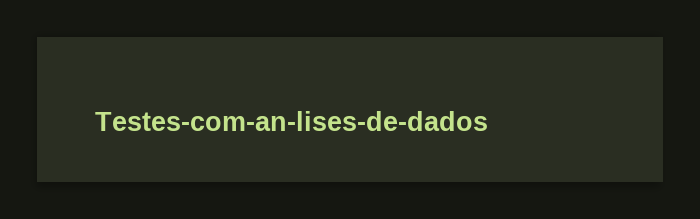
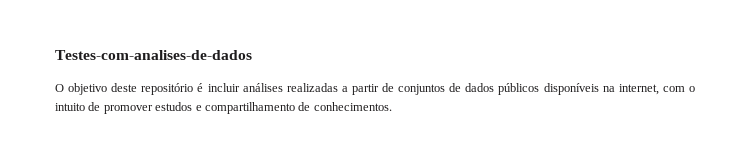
[95,111,488,131] Testes-com-an-lises-de-dados -> [55,50,252,60] [55,83,695,95] [55,102,392,114] Testes-com-analises-de-dados // O objetivo deste repositório é incluir análises realizadas a partir de conjuntos de dados públicos disponíveis na internet, com o intuito de promover estudos e compartilhamento de conhecimentos.

